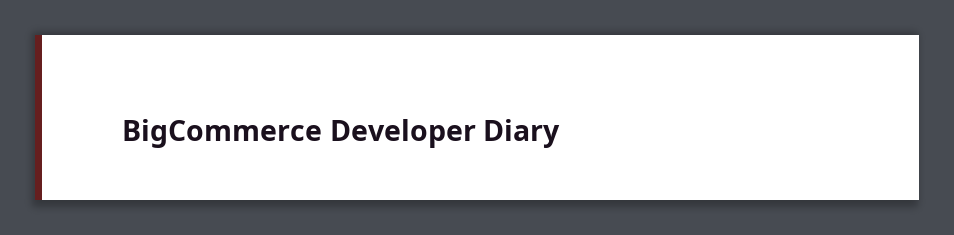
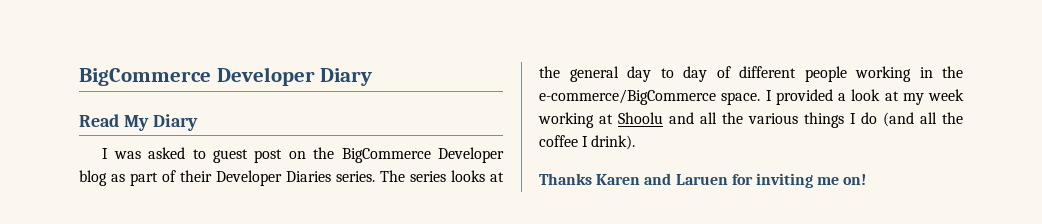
(561, 133) none -> [79,114,198,131] [102,147,504,163] [79,170,504,186] [539,66,963,82] [539,89,964,105] [538,112,963,128] [539,135,636,150] [539,173,867,188] // Read My Diary // I was asked to guest post on the BigCommerce Developer blog as part of their Developer Diaries series. The series looks at the general day to day of different people working in the e-commerce/BigCommerce space. I provided a look at my week working at Shoolu and all the various things I do (and all the coffee I drink). // Thanks Karen and Laruen for inviting me on!

